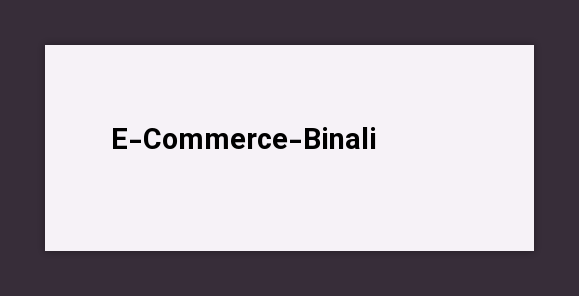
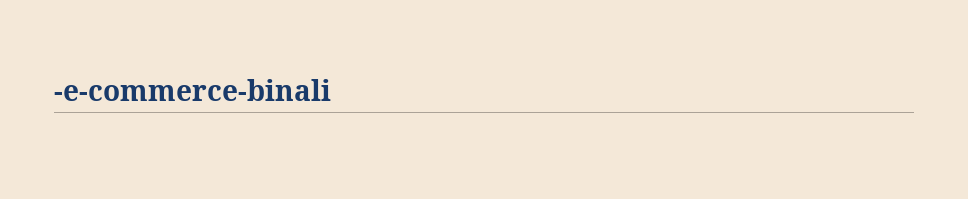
[111,127,377,149] E-Commerce-Binali -> [54,79,331,101] -e-commerce-binali

